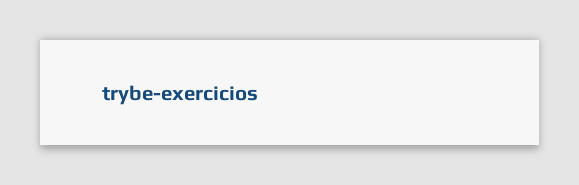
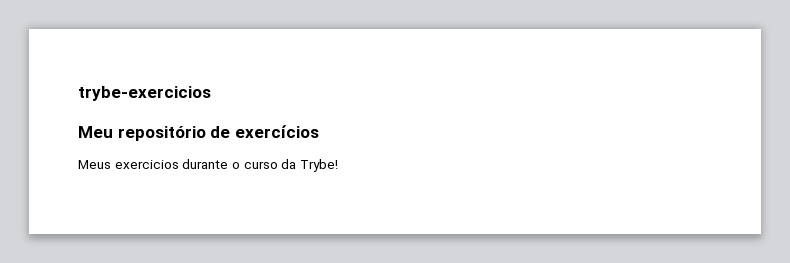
(258, 95) none -> [78,125,319,141] [78,159,338,172] // Meu repositório de exercícios // Meus exercicios durante o curso da Trybe!

